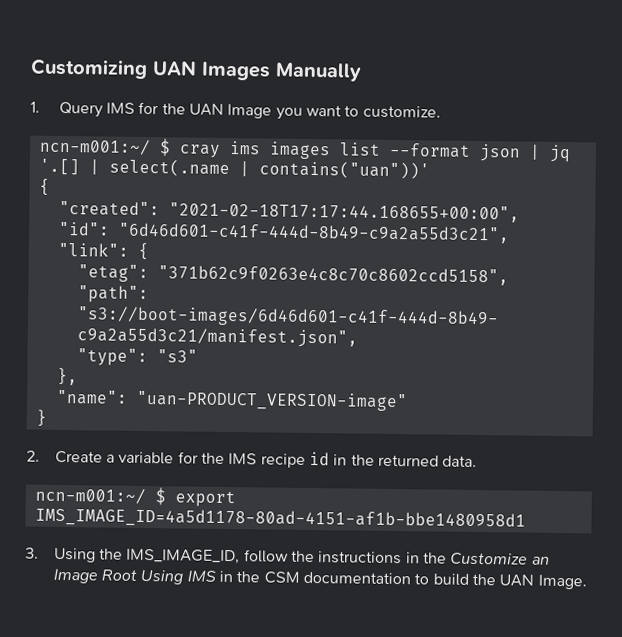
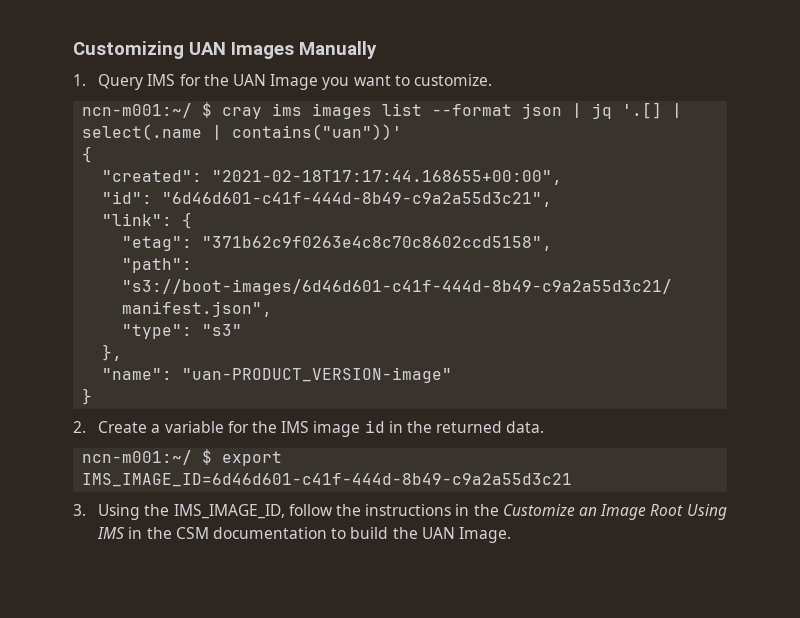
[260,453,306,468] recipe -> [313,421,361,437] image
[34,507,526,531] IMS_IMAGE_ID=4a5d1178-80ad-4151-af1b-bbe1480958d1 -> [82,473,573,487] IMS_IMAGE_ID=6d46d601-c41f-444d-8b49-c9a2a55d3c21

